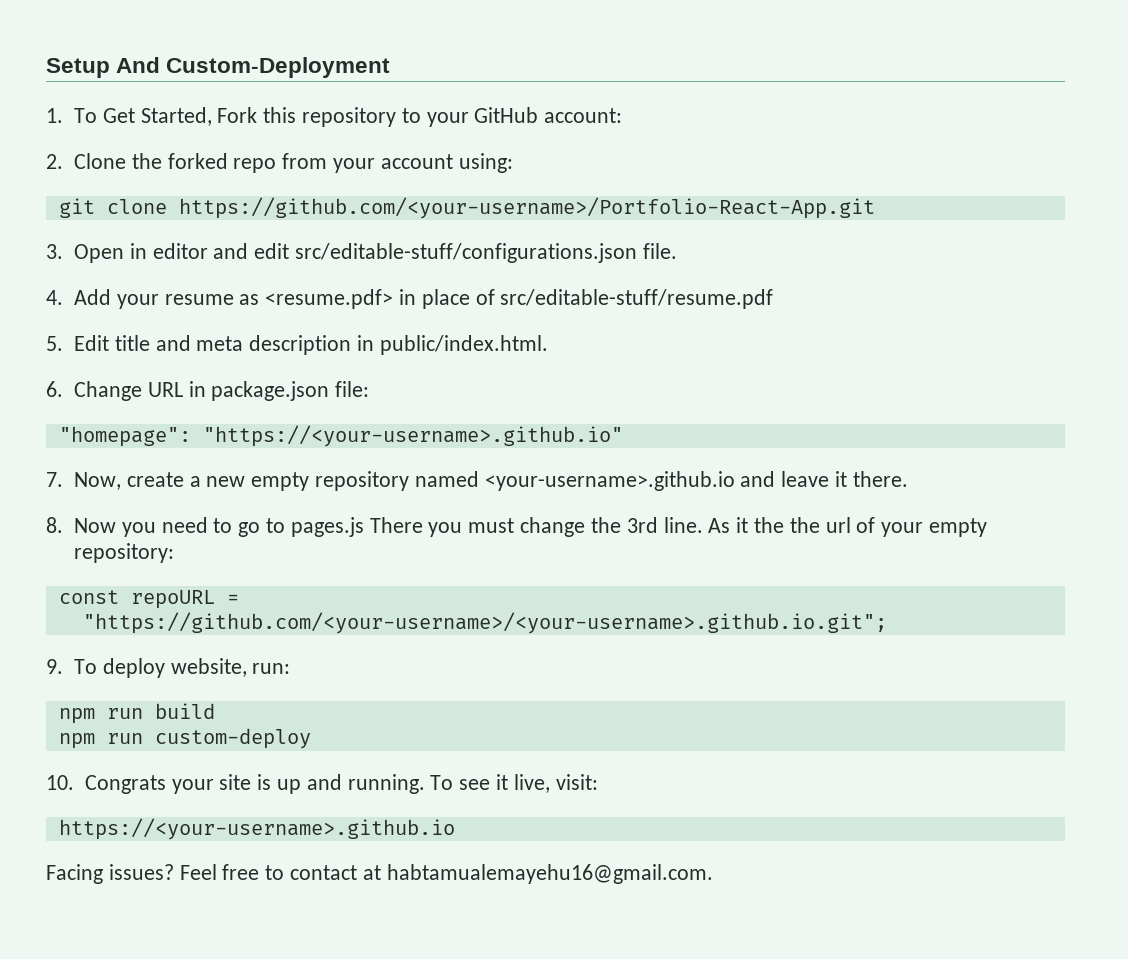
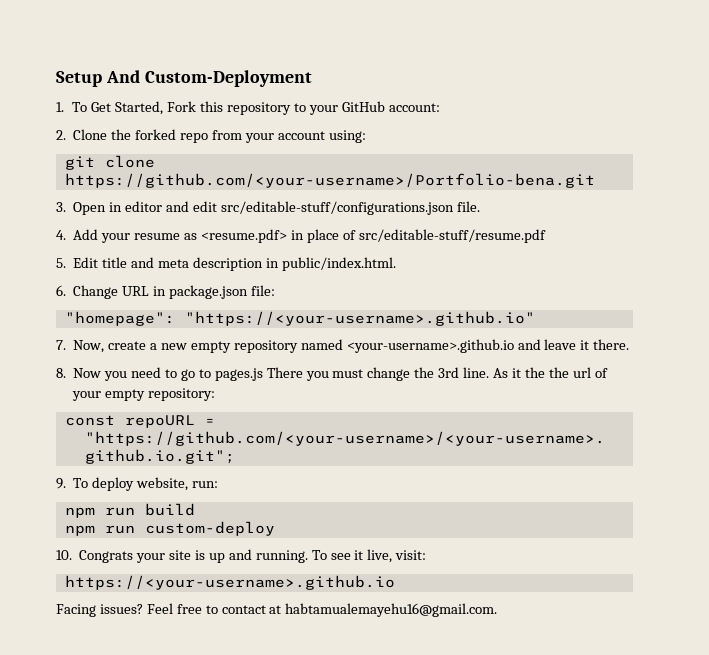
[178,197,875,219] https://github.com/<your-username>/Portfolio-React-App.git -> [64,173,595,188] https://github.com/<your-username>/Portfolio-bena.git

